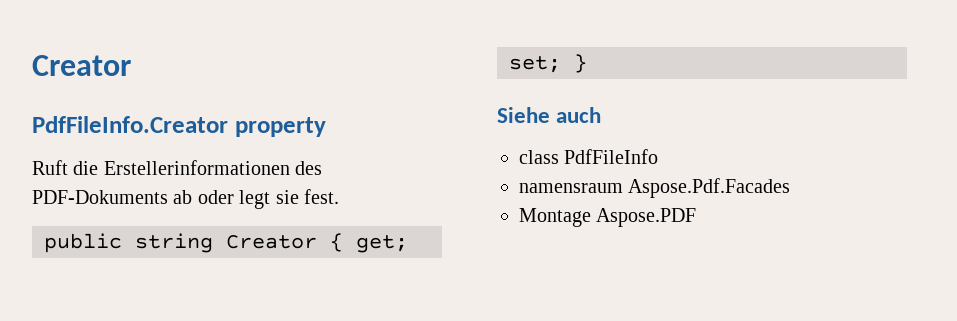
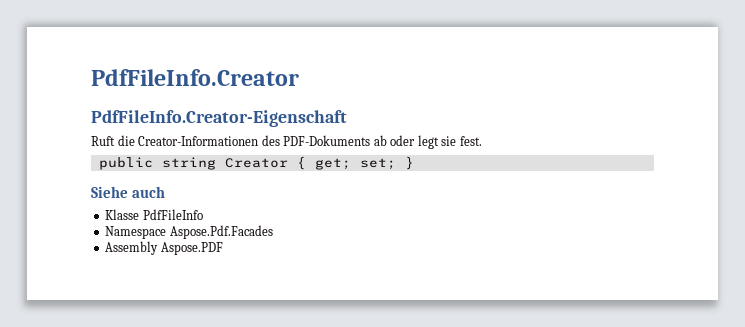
[32,55,131,76] [32,116,326,137] Creator // PdfFileInfo.Creator property -> [91,69,299,86] [91,110,347,127] PdfFileInfo.Creator // PdfFileInfo.Creator-Eigenschaft
[103,160,290,175] Erstellerinformationen -> [138,136,259,146] Creator-Informationen
[519,150,559,164] class -> [105,209,140,220] Klasse
[519,183,623,193] namensraum -> [105,226,167,239] Namespace
[519,208,591,227] Montage -> [105,241,159,255] Assembly

